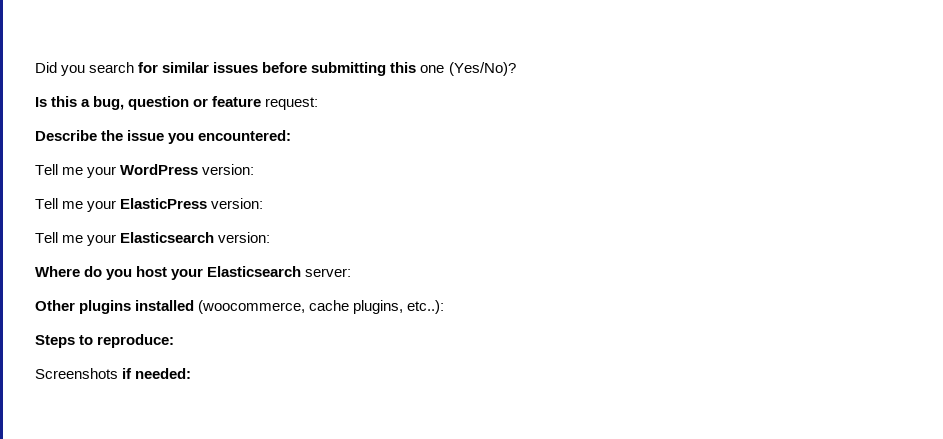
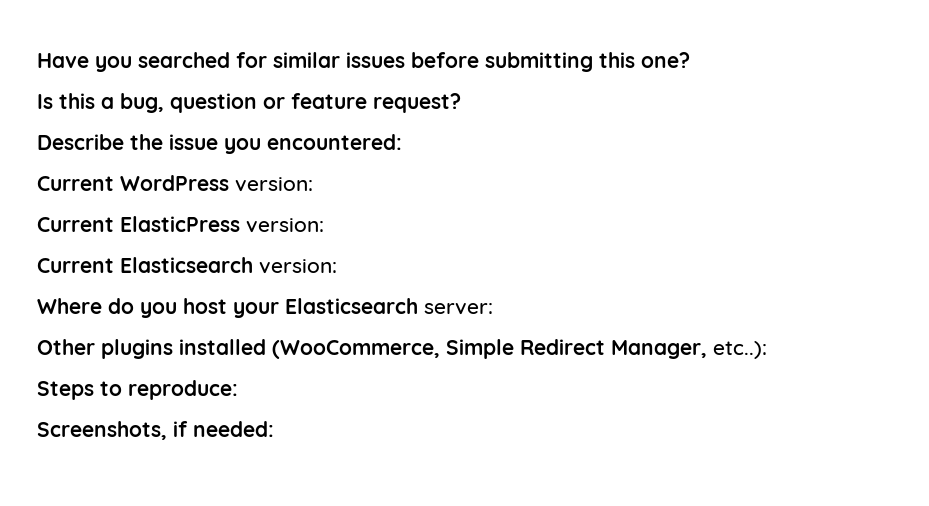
[35,62,135,76] Did you search -> [37,52,230,72] Have you searched
[420,62,516,76] one (Yes/No)? -> [641,52,690,68] one?
[265,97,319,110] request: -> [373,93,461,113] request?
[35,164,117,178] Tell me your -> [37,176,114,191] Current
[35,198,117,212] Tell me your -> [37,217,114,232] Current
[35,232,117,246] Tell me your -> [37,258,114,273] Current
[198,300,404,314] (woocommerce, cache plugins, -> [272,339,707,359] (WooCommerce, Simple Redirect Manager,
[35,368,118,379] Screenshots -> [37,421,167,440] Screenshots,

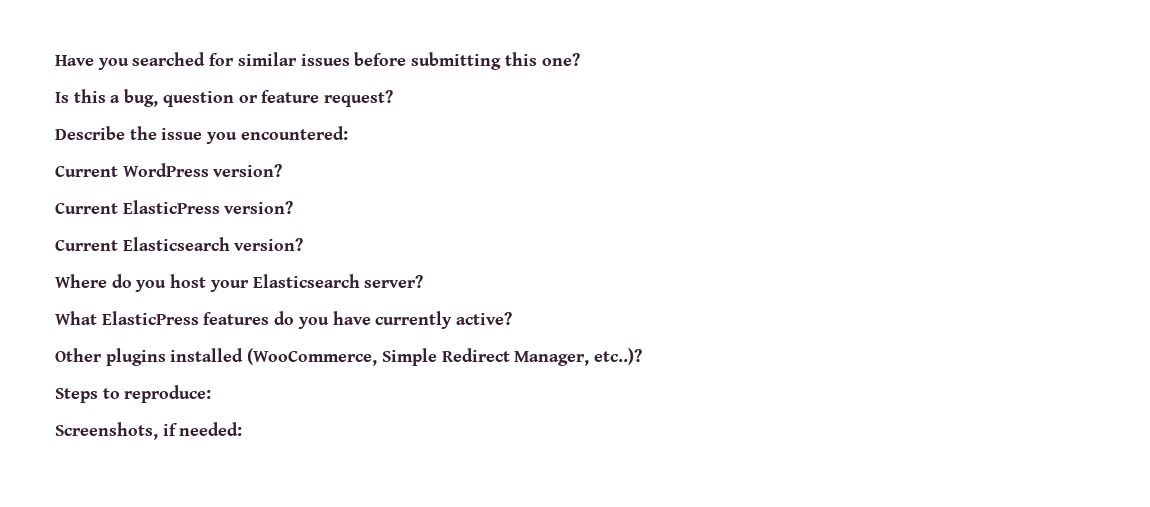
[235,177,313,192] version: -> [213,164,283,177] version?
[246,218,324,233] version: -> [224,201,294,214] version?
[259,259,337,274] version: -> [234,238,304,251] version?
[424,303,493,315] server: -> [364,275,424,288] [55,311,513,329] server? // What ElasticPress features do you have currently active?
[713,341,767,359] etc..): -> [594,348,643,365] etc..)?

